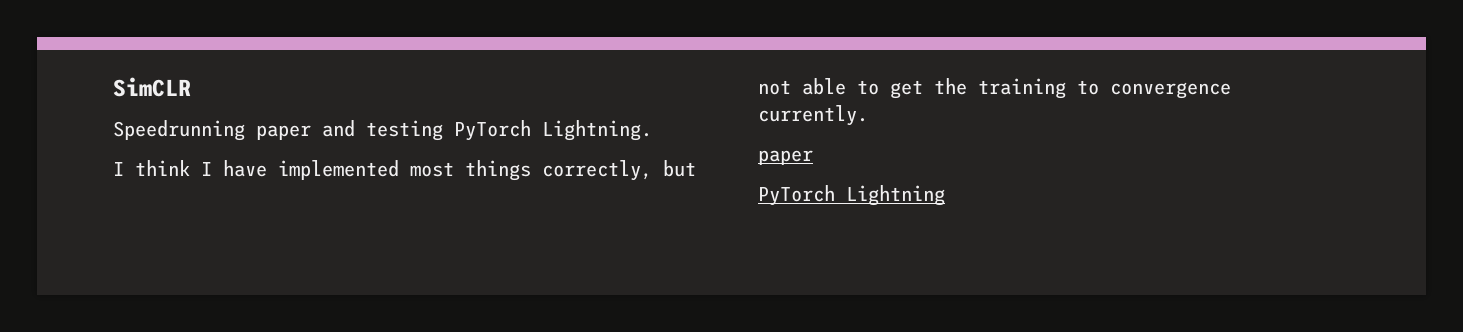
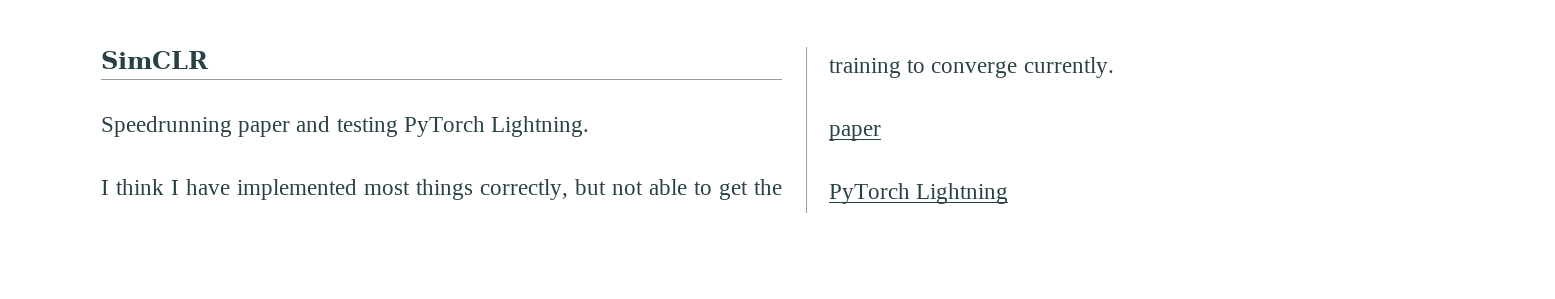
[1110,82,1231,99] convergence -> [931,61,1018,78] converge

